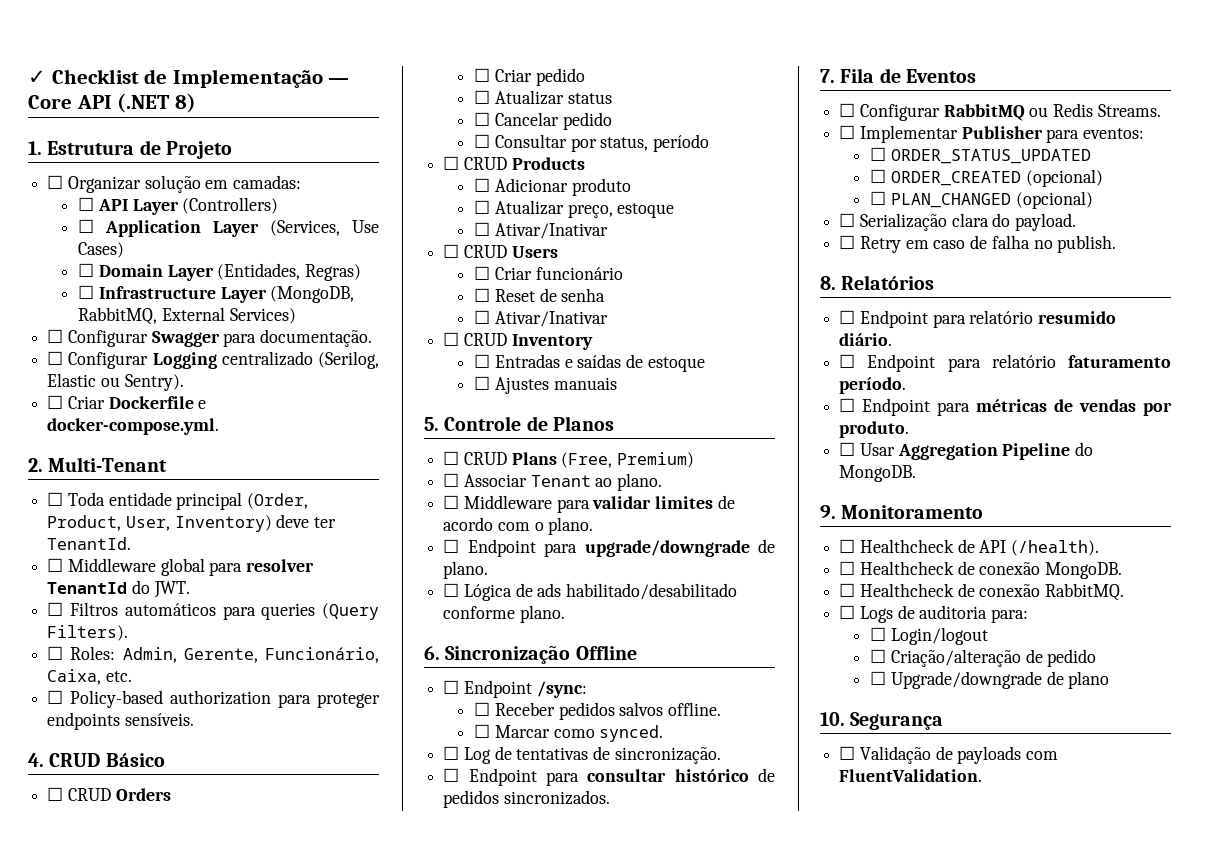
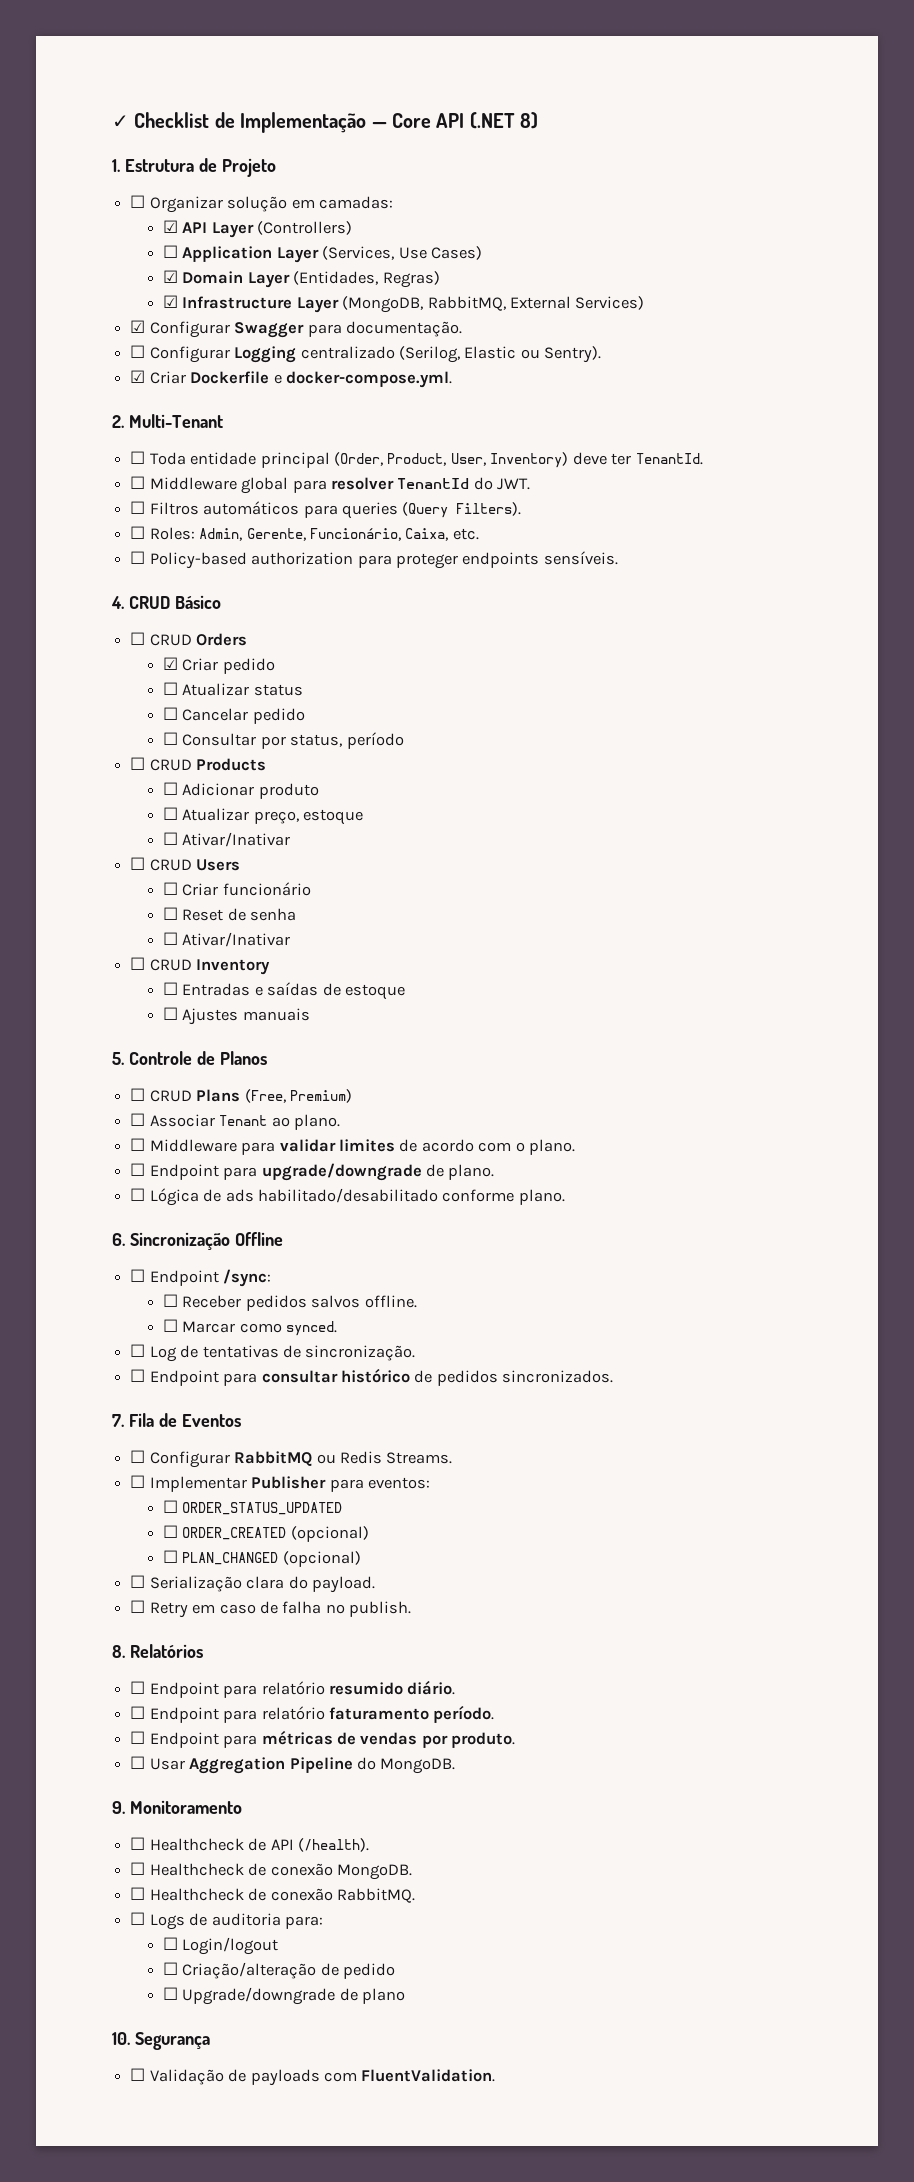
[78,197,95,211] ☐ -> [162,220,178,233] ☑
[78,263,95,277] ☐ -> [162,270,178,283] ☑
[78,285,95,299] ☐ -> [162,295,178,308] ☑
[47,329,64,343] ☐ -> [130,320,146,333] ☑
[47,395,64,409] ☐ -> [130,370,146,383] ☑
[474,68,491,82] ☐ -> [162,657,178,670] ☑

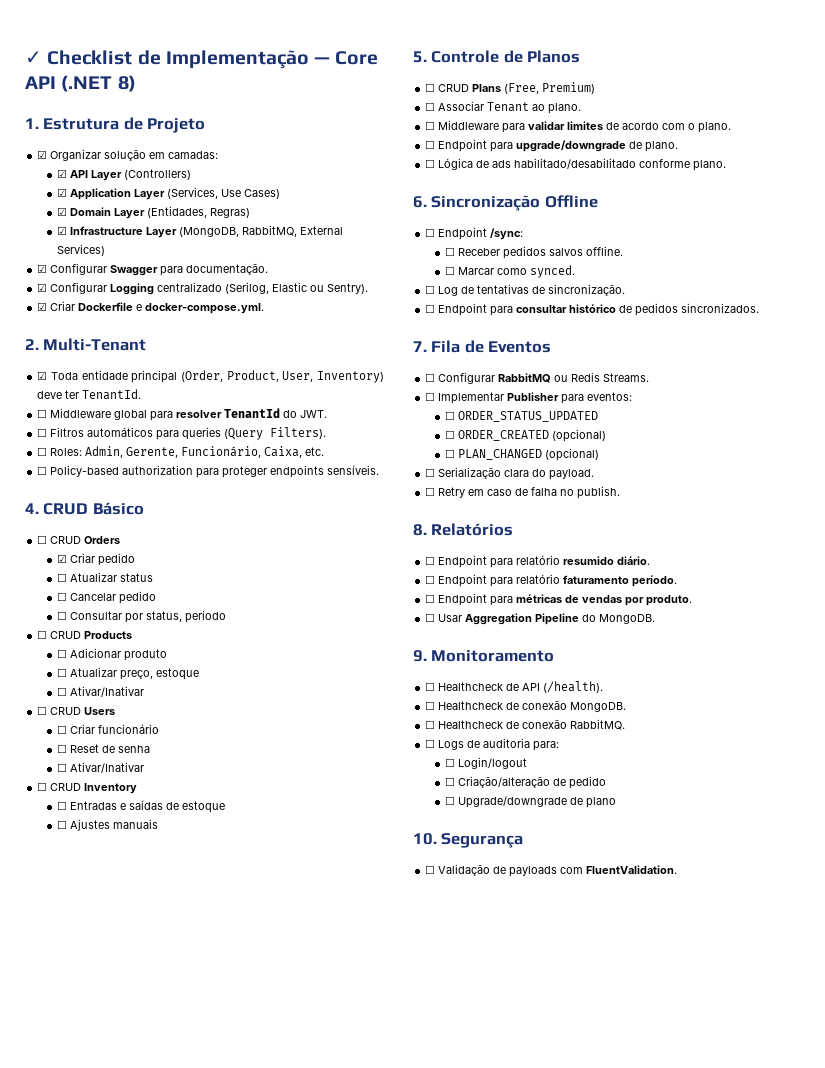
[130,195,146,208] ☐ -> [37,150,48,159] ☑
[162,245,178,258] ☐ -> [56,188,67,197] ☑
[130,345,146,358] ☐ -> [37,283,48,292] ☑
[130,451,146,464] ☐ -> [37,371,48,380] ☑

